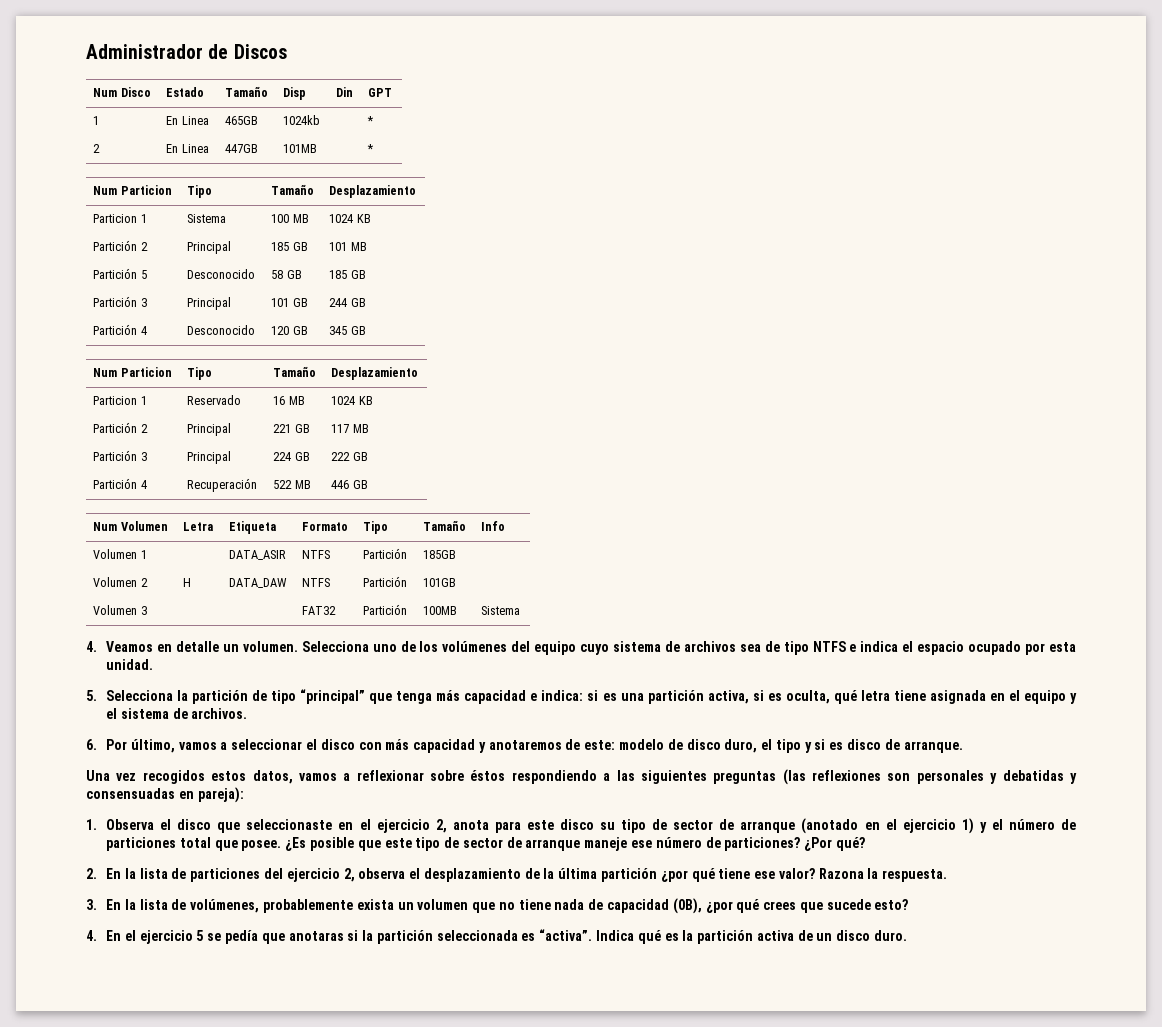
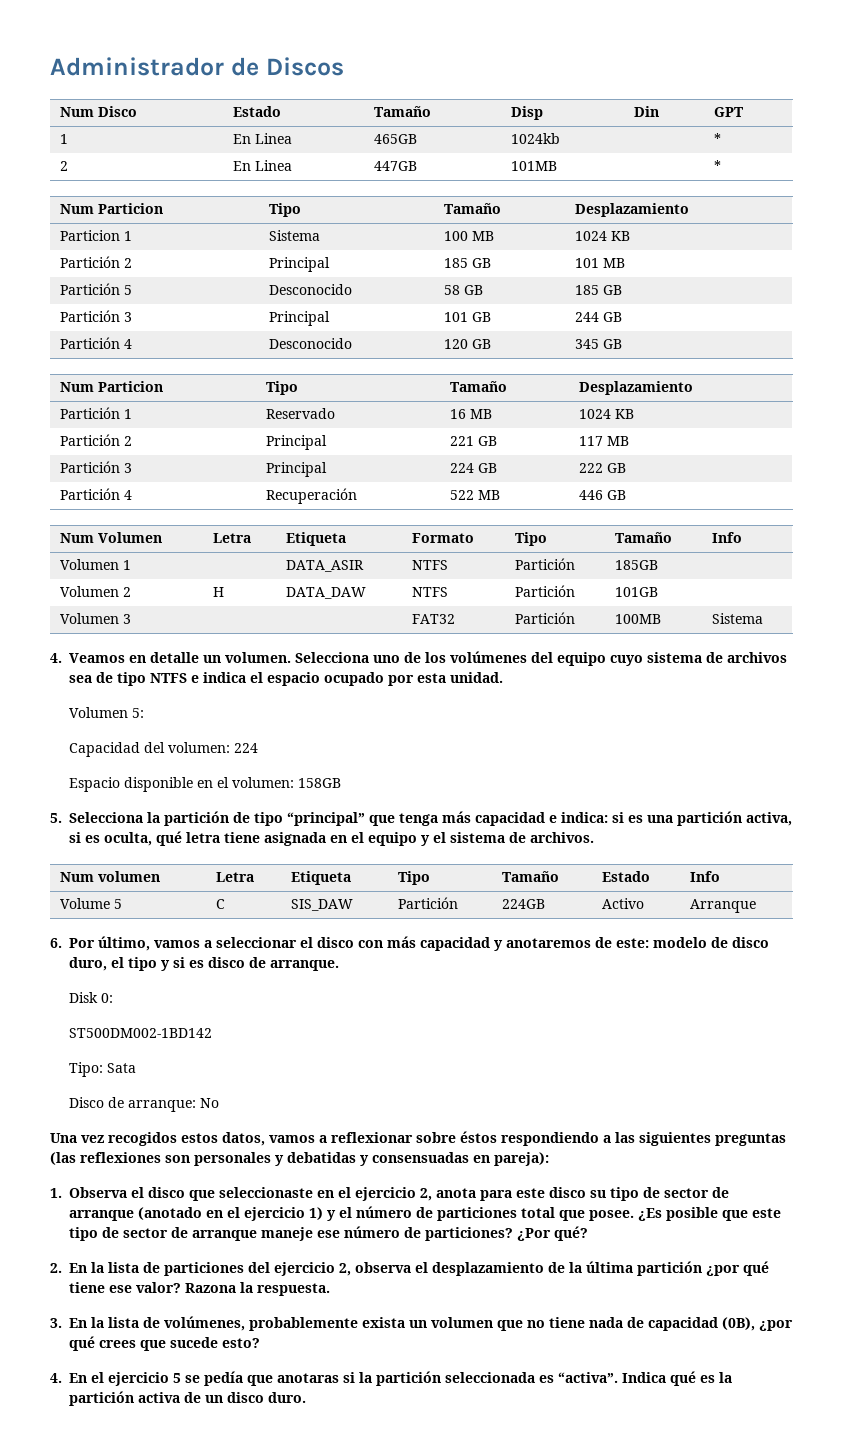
[93,396,138,405] Particion -> [59,407,120,419] Partición
(154, 664) none -> [68,707,144,718] [68,742,258,757] [68,777,341,792] // Volumen 5: // Capacidad del volumen: 224 // Espacio disponible en el volumen: 158GB
(248, 713) none -> [59,871,160,882] [215,872,254,882] [290,871,351,885] [397,871,430,885] [501,871,559,882] [601,871,650,882] [689,871,720,882] [59,898,122,909] [215,899,225,909] [290,899,353,911] [397,897,458,909] [501,899,545,909] [601,898,644,909] [689,899,756,913] // Num volumen | Letra | Etiqueta | Tipo | Tamaño | Estado | Info // Volume 5 | C | SIS_DAW | Partición | 224GB | Activo | Arranque
(963, 747) none -> [68,992,113,1003] [68,1028,212,1038] [68,1062,136,1077] [68,1097,219,1112] // Disk 0: // ST500DM002-1BD142 // Tipo: Sata // Disco de arranque: No

